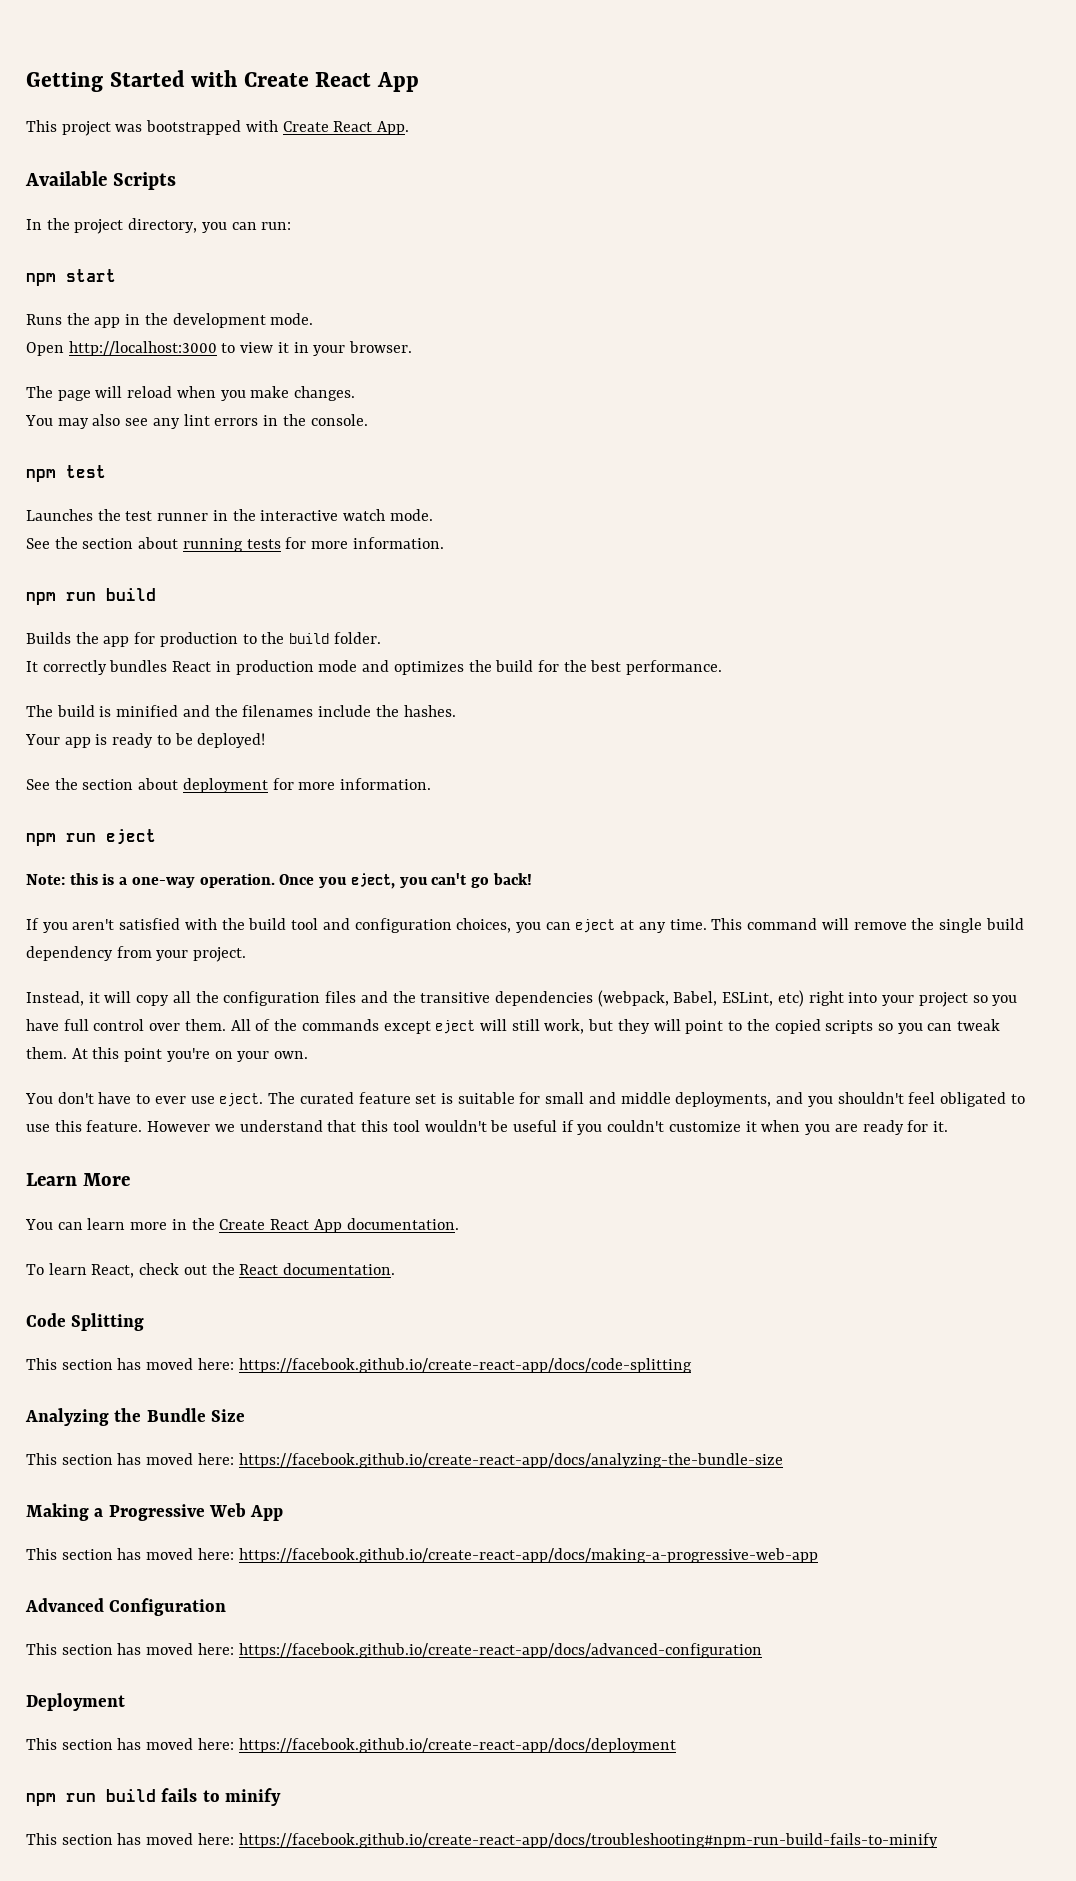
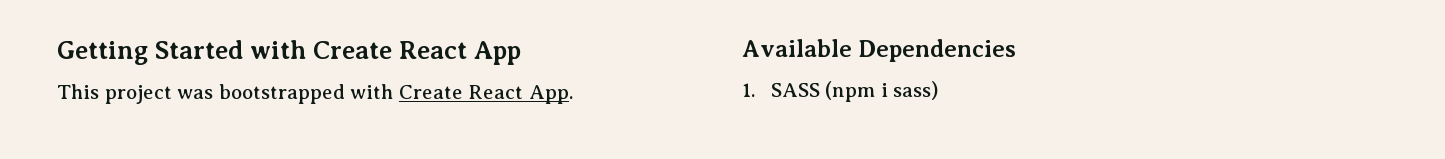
[112,172,176,190] [26,218,292,234] [26,269,116,286] [26,313,314,328] [26,341,413,356] [26,386,356,401] [25,414,368,429] [26,465,106,482] [26,509,433,521] [26,537,444,552] [26,588,156,605] [26,632,381,647] [26,660,723,675] [26,705,456,717] [25,733,266,748] [26,778,432,793] [26,829,156,846] [26,873,532,889] [26,918,1024,933] [26,946,247,962] [26,990,1018,1007] [26,1019,1001,1034] [26,1047,309,1062] [25,1092,1025,1107] [26,1120,948,1135] [26,1173,130,1186] [25,1218,459,1233] [26,1263,396,1278] [26,1313,145,1331] [26,1358,692,1373] [25,1408,245,1426] [26,1453,783,1468] [26,1503,284,1521] [26,1548,818,1563] [25,1598,227,1616] [26,1643,762,1658] [26,1693,125,1711] [26,1738,676,1753] [26,1788,281,1806] [26,1833,938,1848] Scripts // In the project directory, you can run: // npm start // Runs the app in the development mode. // Open http://localhost:3000 to view it in your browser. // The page will reload when you make changes. // You may also see any lint errors in the console. // npm test // Launches the test runner in the interactive watch mode. // See the section about running tests for more information. // npm run build // Builds the app for production to the build folder. // It correctly bundles React in production mode and optimizes the build for the best performance. // The build is minified and the filenames include the hashes. // Your app is ready to be deployed! // See the section about deployment for more information. // npm run eject // Note: this is a one-way operation. Once you eject, you can't go back! // If you aren't satisfied with the build tool and configuration choices, you can eject at any time. This command will remove the single build dependency from your project. // Instead, it will copy all the configuration files and the transitive dependencies (webpack, Babel, ESLint, etc) right into your project so you have full control over them. All of the commands except eject will still work, but they will point to the copied scripts so you can tweak them. At this point you're on your own. // You don't have to ever use eject. The curated feature set is suitable for small and middle deployments, and you shouldn't feel obligated to use this feature. However we understand that this tool wouldn't be useful if you couldn't customize it when you are ready for it. // Learn More // You can learn more in the Create React App documentation. // To learn React, check out the React documentation. // Code Splitting // This section has moved here: https://facebook.github.io/create-react-app/docs/code-splitting // Analyzing the Bundle Size // This section has moved here: https://facebook.github.io/create-react-app/docs/analyzing-the-bundle-size // Making a Progressive Web App // This section has moved here: https://facebook.github.io/create-react-app/docs/making-a-progressive-web-app // Advanced Configuration // This section has moved here: https://facebook.github.io/create-react-app/docs/advanced-configuration // Deployment // This section has moved here: https://facebook.github.io/create-react-app/docs/deployment // npm run build fails to minify // This section has moved here: https://facebook.github.io/create-react-app/docs/troubleshooting#npm-run-build-fails-to-minify -> [858,39,1017,62] [742,81,939,102] Dependencies // 1. SASS (npm i sass)

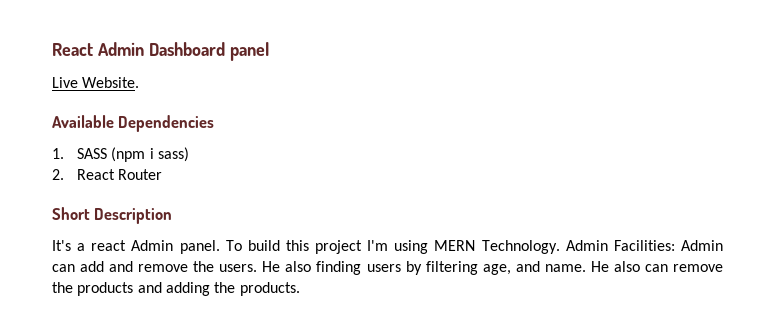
[57,40,522,65] [57,84,573,104] Getting Started with Create React App // This project was bootstrapped with Create React App. -> [52,42,269,61] [52,77,140,88] React Admin Dashboard panel // Live Website.
(939, 90) none -> [52,169,163,180] [52,207,173,224] [52,240,723,254] [52,261,723,275] [52,282,300,296] // 2. React Router // Short Description // It's a react Admin panel. To build this project I'm using MERN Technology. Admin Facilities: Admin can add and remove the users. He also finding users by filtering age, and name. He also can remove the products and adding the products.

